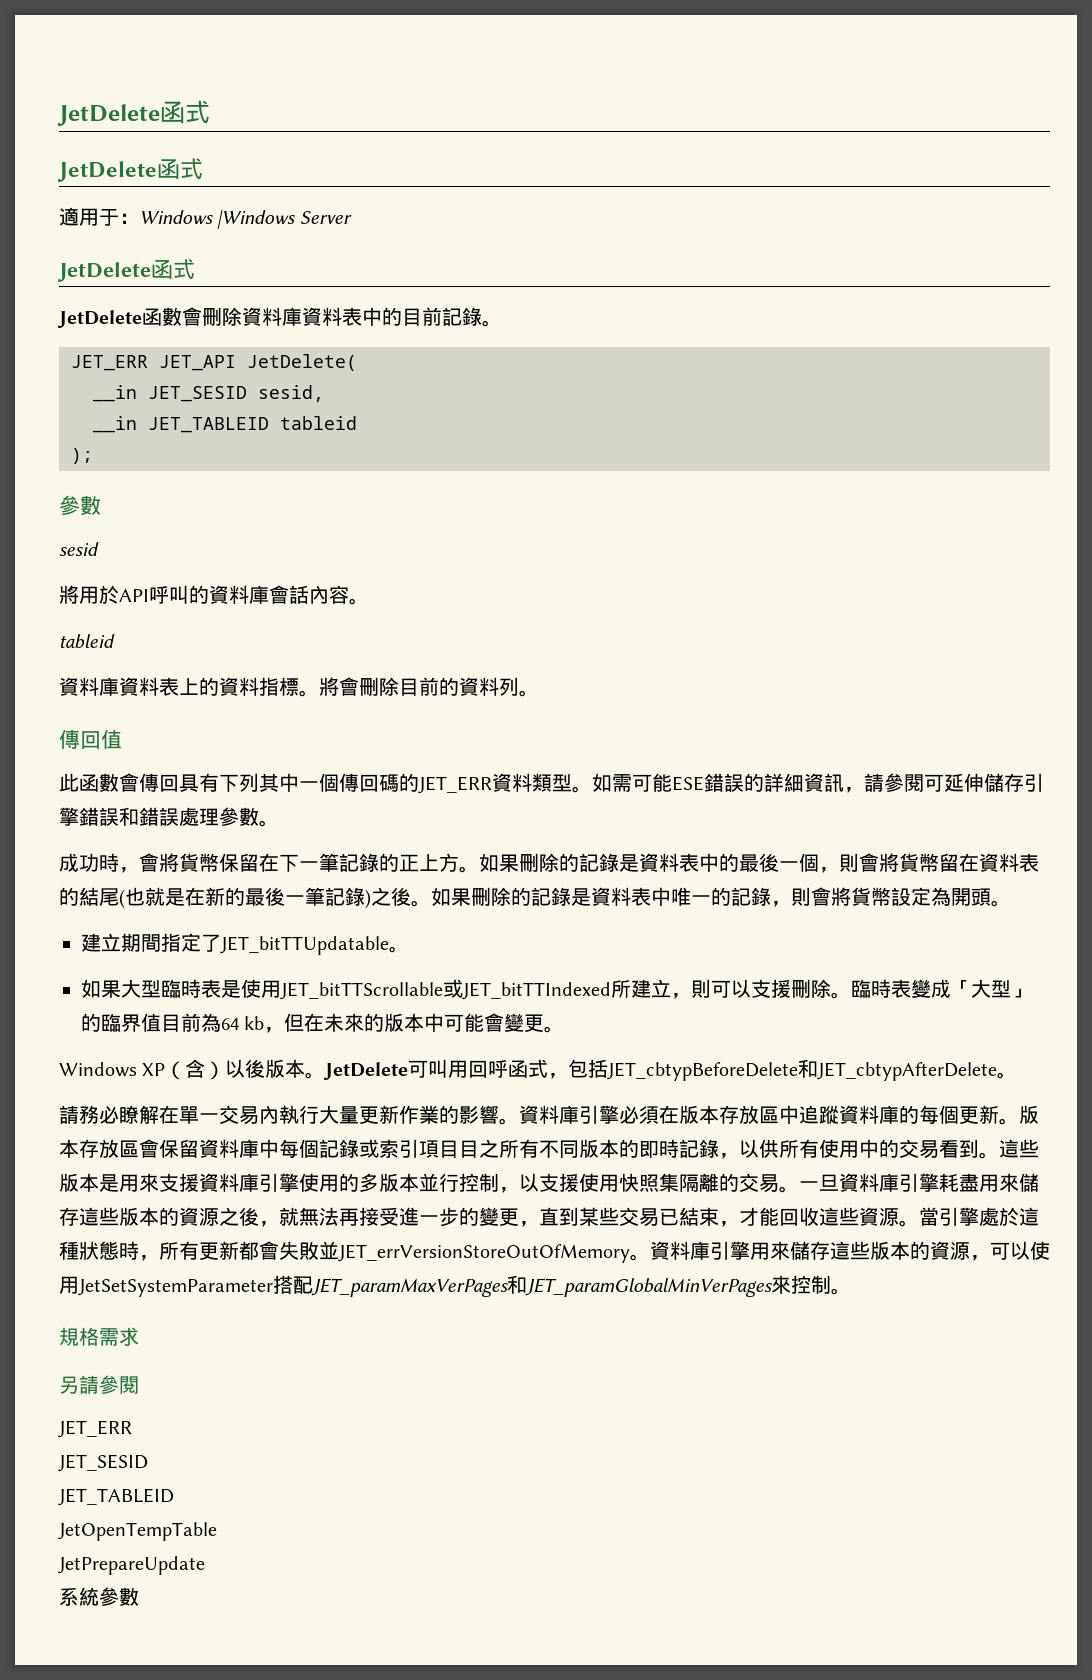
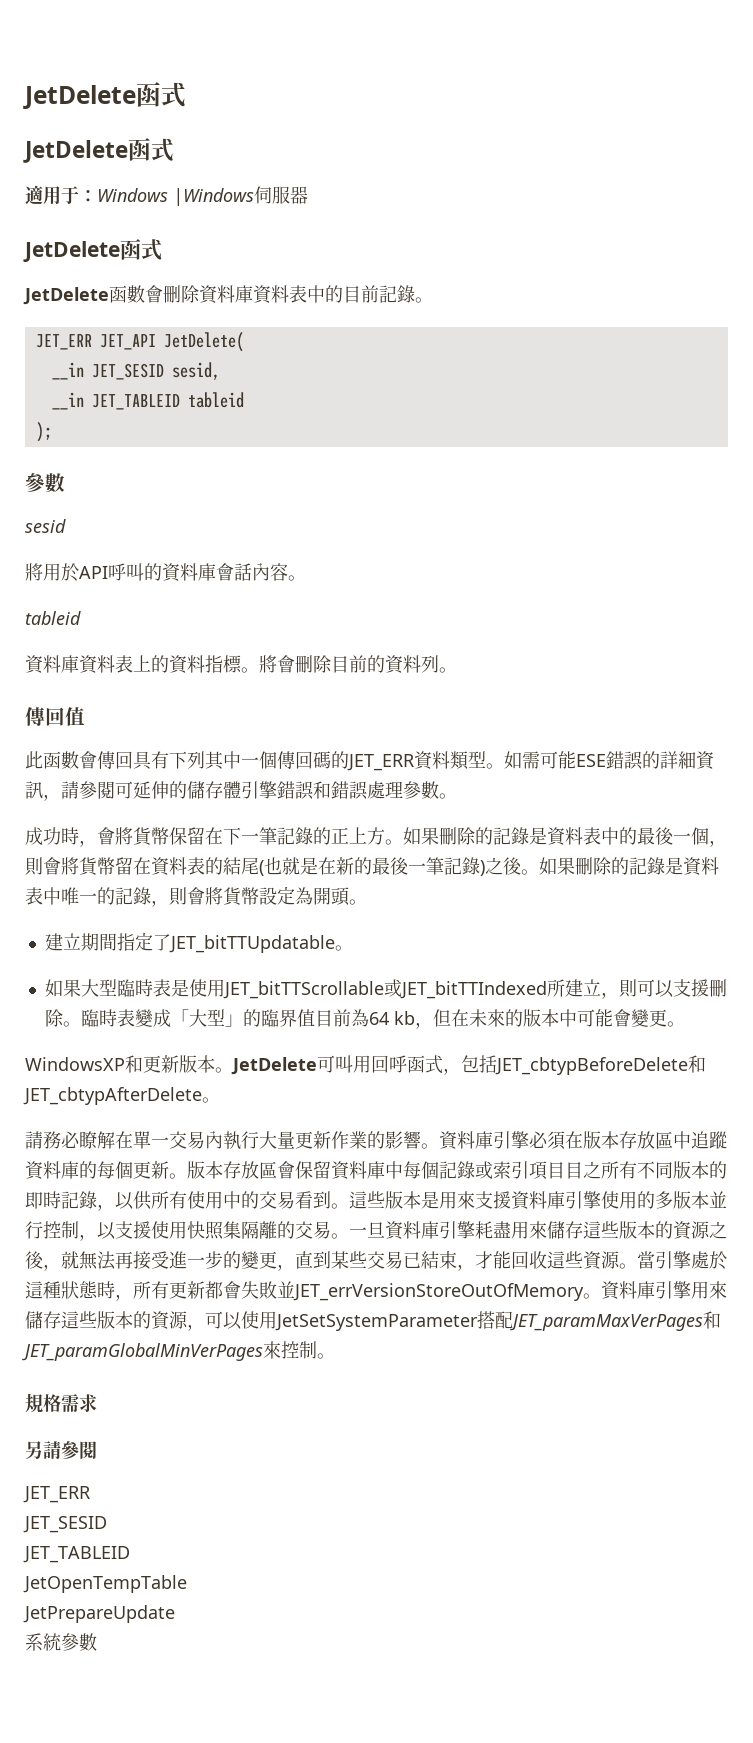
[299,211,352,224] Server -> [254,186,308,204] 伺服器
[984,773,1024,792] 儲存 -> [169,781,241,799] 的儲存體
[59,1059,266,1080] Windows XP（含）以後 -> [25,1055,179,1073] WindowsXP和更新

